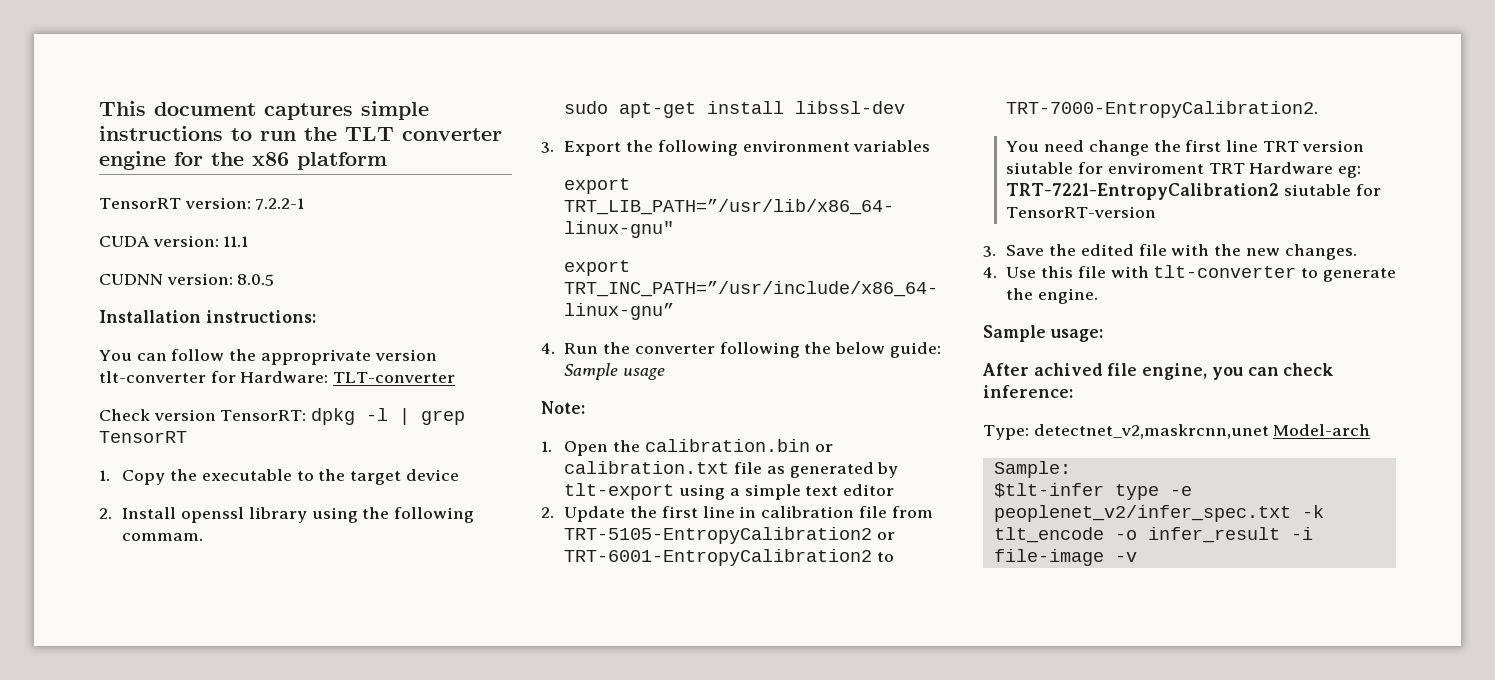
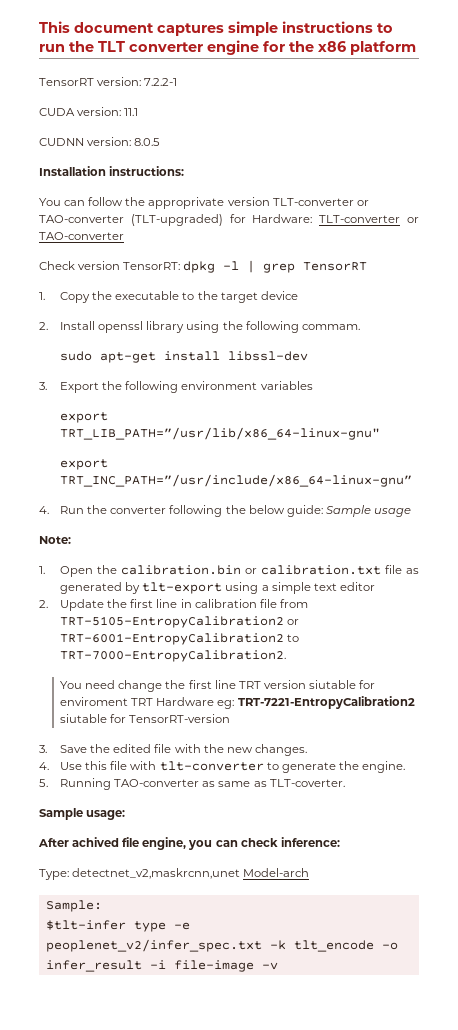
[99,371,206,383] tlt-converter -> [272,198,369,206] [39,214,223,226] TLT-converter or TAO-converter (TLT-upgraded)
(456, 377) none -> [407,217,419,223] [39,232,124,240] or TAO-converter
(1099, 296) none -> [39,778,345,790] // 5. Running TAO-converter as same as TLT-coverter.

